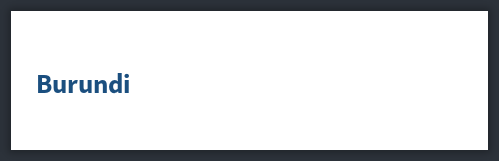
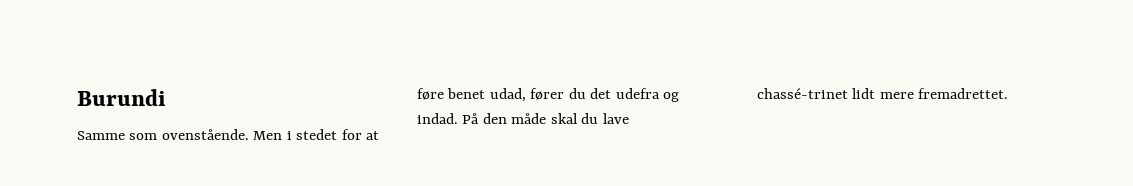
(130, 83) none -> [77,129,380,140] [417,88,680,102] [417,113,629,124] [757,88,1009,99] // Samme som ovenstående. Men i stedet for at føre benet udad, fører du det udefra og indad. På den måde skal du lave chassé-trinet lidt mere fremadrettet.

